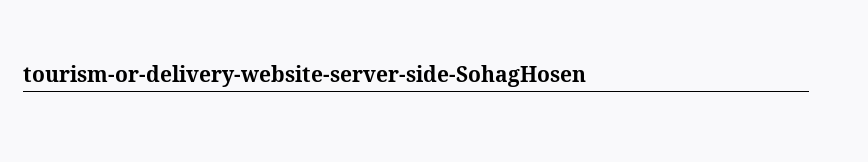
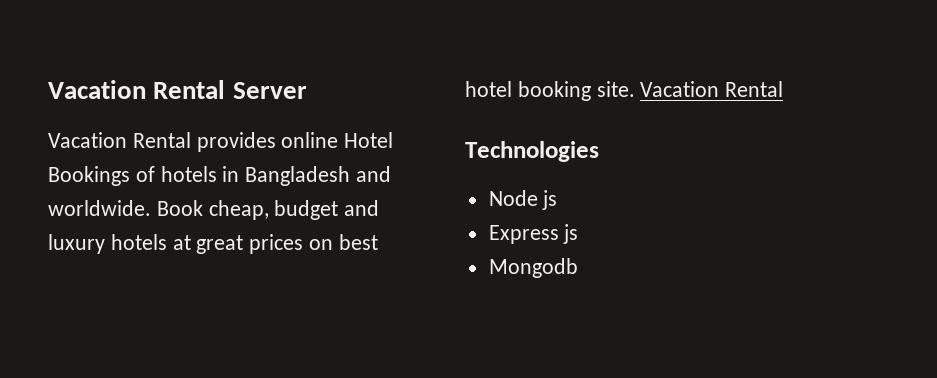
[23,65,586,87] tourism-or-delivery-website-server-side-SohagHosen -> [48,80,307,99] [48,132,394,152] [48,166,392,186] [48,200,380,220] [48,234,378,254] [465,81,784,101] [465,141,599,162] [488,190,558,210] [488,224,579,244] [488,258,578,278] Vacation Rental Server // Vacation Rental provides online Hotel Bookings of hotels in Bangladesh and worldwide. Book cheap, budget and luxury hotels at great prices on best hotel booking site. Vacation Rental // Technologies // Node js // Express js // Mongodb

